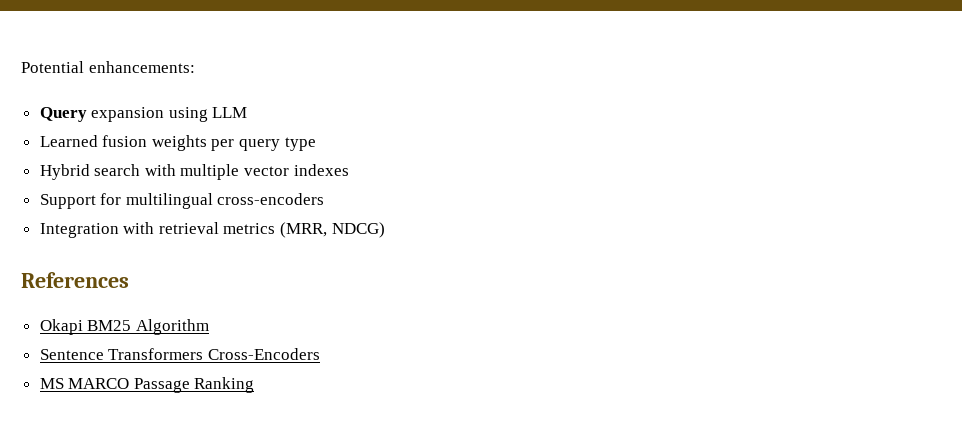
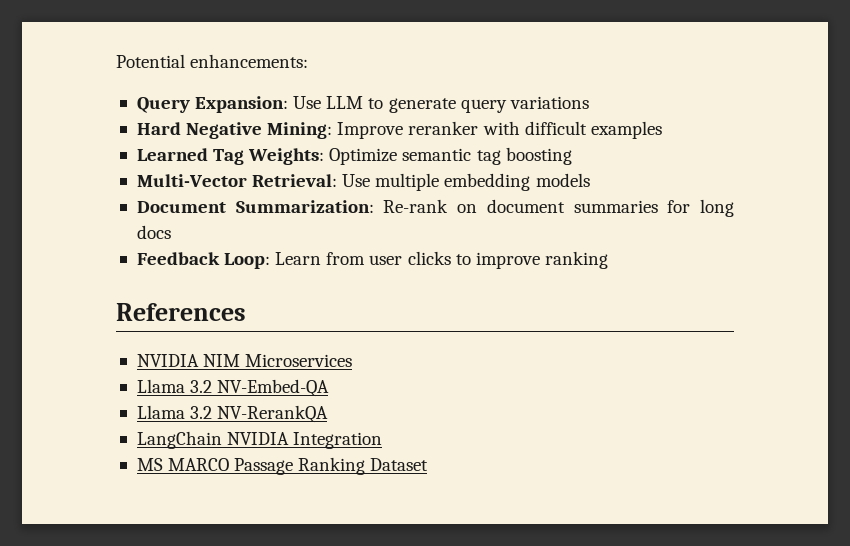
[91,107,208,122] expansion using -> [195,96,322,113] Expansion: Use
[39,135,316,151] [39,164,349,180] [39,193,325,209] [39,222,385,238] [21,272,129,288] [39,319,209,335] [39,348,320,360] // Learned fusion weights per query type // Hybrid search with multiple vector indexes // Support for multilingual cross-encoders // Integration with retrieval metrics (MRR, NDCG) // References // Okapi BM25 Algorithm // Sentence Transformers Cross-Encoders -> [368,96,589,113] [136,121,662,139] [136,147,572,165] [136,173,590,191] [136,199,734,217] [136,225,171,239] [136,251,608,269] [116,303,246,321] [136,354,353,367] [136,379,330,397] [136,405,329,423] [136,431,383,449] to generate query variations // Hard Negative Mining: Improve reranker with difficult examples // Learned Tag Weights: Optimize semantic tag boosting // Multi-Vector Retrieval: Use multiple embedding models // Document Summarization: Re-rank on document summaries for long docs // Feedback Loop: Learn from user clicks to improve ranking // References // NVIDIA NIM Microservices // Llama 3.2 NV-Embed-QA // Llama 3.2 NV-RerankQA // LangChain NVIDIA Integration
(255, 385) none -> [370,458,429,471] Dataset

